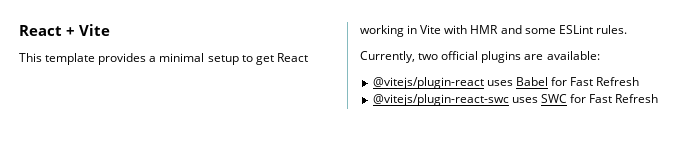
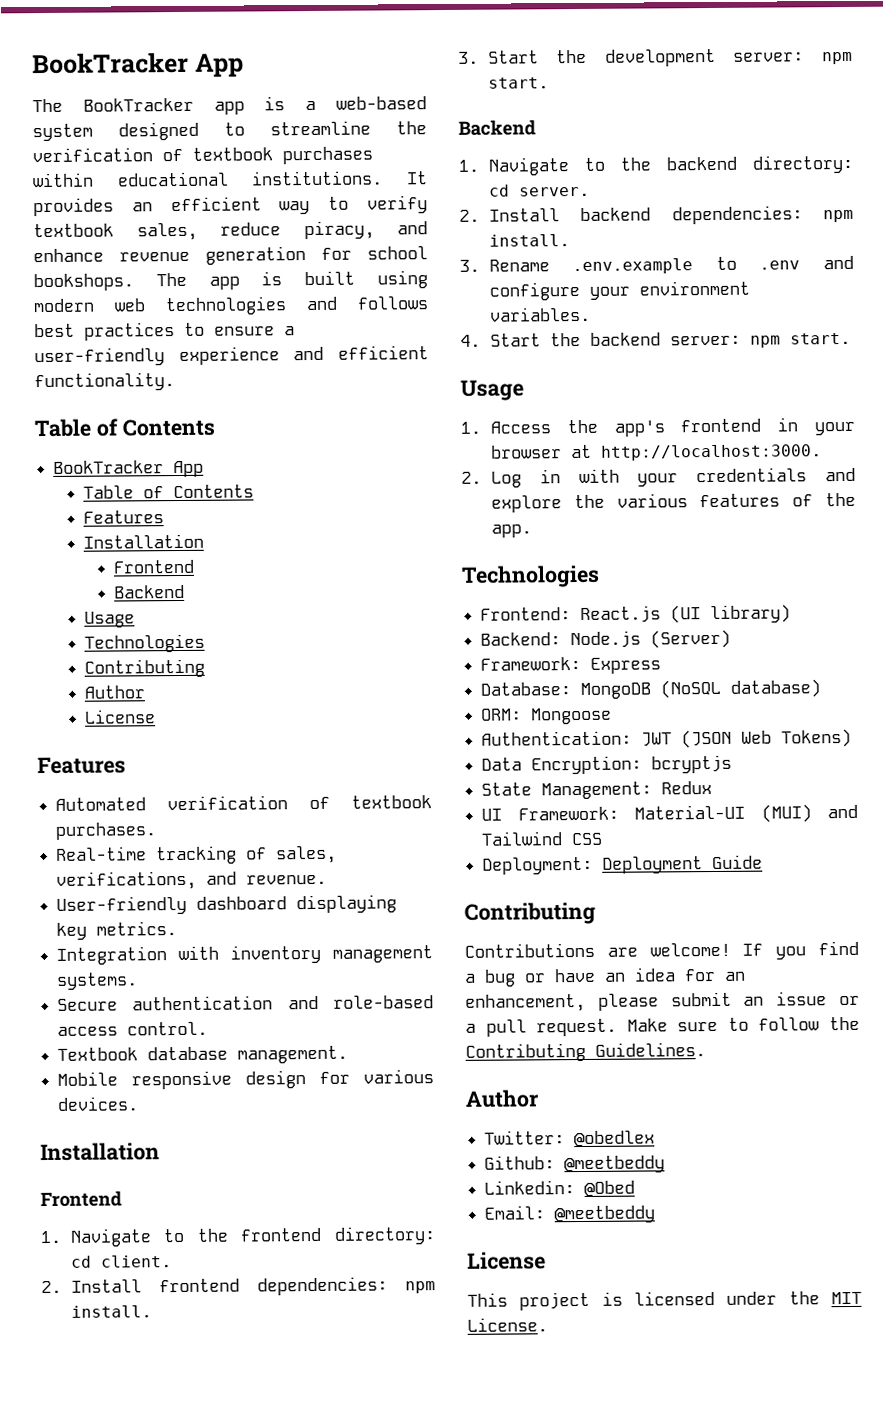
[19,24,110,36] [19,53,308,65] [360,25,627,37] [360,51,600,63] [372,77,640,89] [372,94,659,106] React + Vite // This template provides a minimal setup to get React working in Vite with HMR and some ESLint rules. // Currently, two official plugins are available: // @vitejs/plugin-react uses Babel for Fast Refresh // @vitejs/plugin-react-swc uses SWC for Fast Refresh -> [32,51,244,78] [32,96,428,115] [32,120,427,142] [32,146,373,165] [32,170,428,188] [33,195,428,217] [33,220,428,241] [33,246,428,265] [33,270,429,292] [33,296,429,316] [34,322,295,341] [34,345,429,367] [34,372,175,392] [34,418,215,438] [53,460,205,478] [82,484,254,499] [82,510,164,524] [82,533,204,549] [112,559,194,574] [113,584,185,599] [83,611,135,628] [83,633,205,653] [83,658,205,678] [83,685,145,699] [84,709,156,724] [37,756,126,775] [55,795,432,811] [55,822,157,840] [56,845,338,865] [56,870,328,890] [56,894,398,915] [56,921,178,940] [56,944,434,965] [56,972,139,990] [57,995,435,1011] [57,1021,209,1036] [57,1045,349,1064] [57,1069,434,1090] [57,1096,140,1111] [40,1142,160,1162] [40,1190,122,1208] [40,1226,436,1247] [70,1255,172,1268] [41,1276,436,1296] [70,1305,152,1318] [458,48,853,67] [487,77,549,89] [458,119,536,136] [458,154,853,176] [488,184,590,197] [459,205,854,225] [488,234,570,247] [459,255,854,275] [488,280,750,301] [488,306,591,322] [460,332,851,348] [460,379,524,401] [460,417,855,437] [490,444,822,461] [461,467,856,488] [490,492,856,513] [490,524,532,538] [461,564,600,588] [480,604,792,624] [480,629,732,649] [480,656,662,674] [480,679,822,699] [481,707,613,725] [481,728,853,749] [481,754,733,775] [481,781,713,800] [481,804,858,823] [481,831,604,846] [482,854,764,875] [464,901,596,925] [464,940,859,960] [464,967,746,987] [465,991,860,1012] [465,1016,860,1037] [465,1042,706,1062] [465,1089,539,1108] [484,1130,656,1148] [484,1155,666,1174] [484,1180,636,1197] [484,1205,656,1224] [467,1251,546,1270] [467,1291,862,1311] [467,1317,548,1332] BookTracker App // The BookTracker app is a web-based system designed to streamline the verification of textbook purchases within educational institutions. It provides an efficient way to verify textbook sales, reduce piracy, and enhance revenue generation for school bookshops. The app is built using modern web technologies and follows best practices to ensure a user-friendly experience and efficient functionality. // Table of Contents // BookTracker App // Table of Contents // Features // Installation // Frontend // Backend // Usage // Technologies // Contributing // Author // License // Features // Automated verification of textbook purchases. // Real-time tracking of sales, verifications, and revenue. // User-friendly dashboard displaying key metrics. // Integration with inventory management systems. // Secure authentication and role-based access control. // Textbook database management. // Mobile responsive design for various devices. // Installation // Frontend // 1. Navigate to the frontend directory: cd client. // 2. Install frontend dependencies: npm install. // 3. Start the development server: npm start. // Backend // 1. Navigate to the backend directory: cd server. // 2. Install backend dependencies: npm install. // 3. Rename .env.example to .env and configure your environment variables. // 4. Start the backend server: npm start. // Usage // 1. Access the app's frontend in your browser at http://localhost:3000. // 2. Log in with your credentials and explore the various features of the app. // Technologies // Frontend: React.js (UI library) // Backend: Node.js (Server) // Framework: Express // Database: MongoDB (NoSQL database) // ORM: Mongoose // Authentication: JWT (JSON Web Tokens) // Data Encryption: bcryptjs // State Management: Redux // UI Framework: Material-UI (MUI) and Tailwind CSS // Deployment: Deployment Guide // Contributing // Contributions are welcome! If you find a bug or have an idea for an enhancement, please submit an issue or a pull request. Make sure to follow the Contributing Guidelines. // Author // Twitter: @obedlex // Github: @meetbeddy // Linkedin: @Obed // Email: @meetbeddy // License // This project is licensed under the MIT License.

